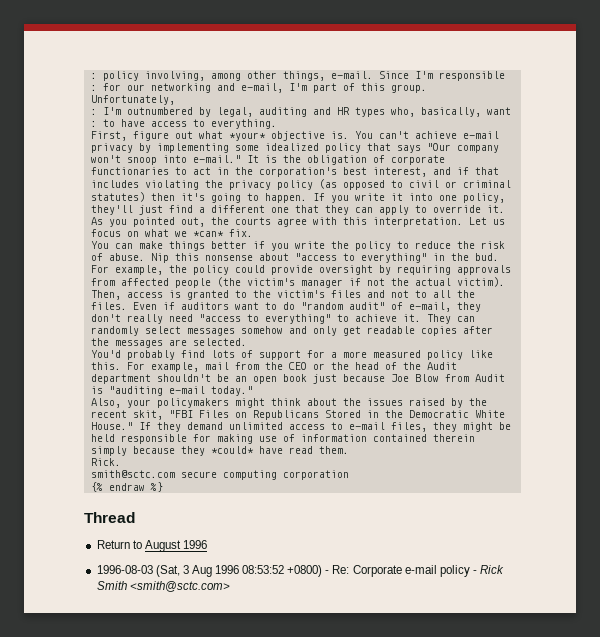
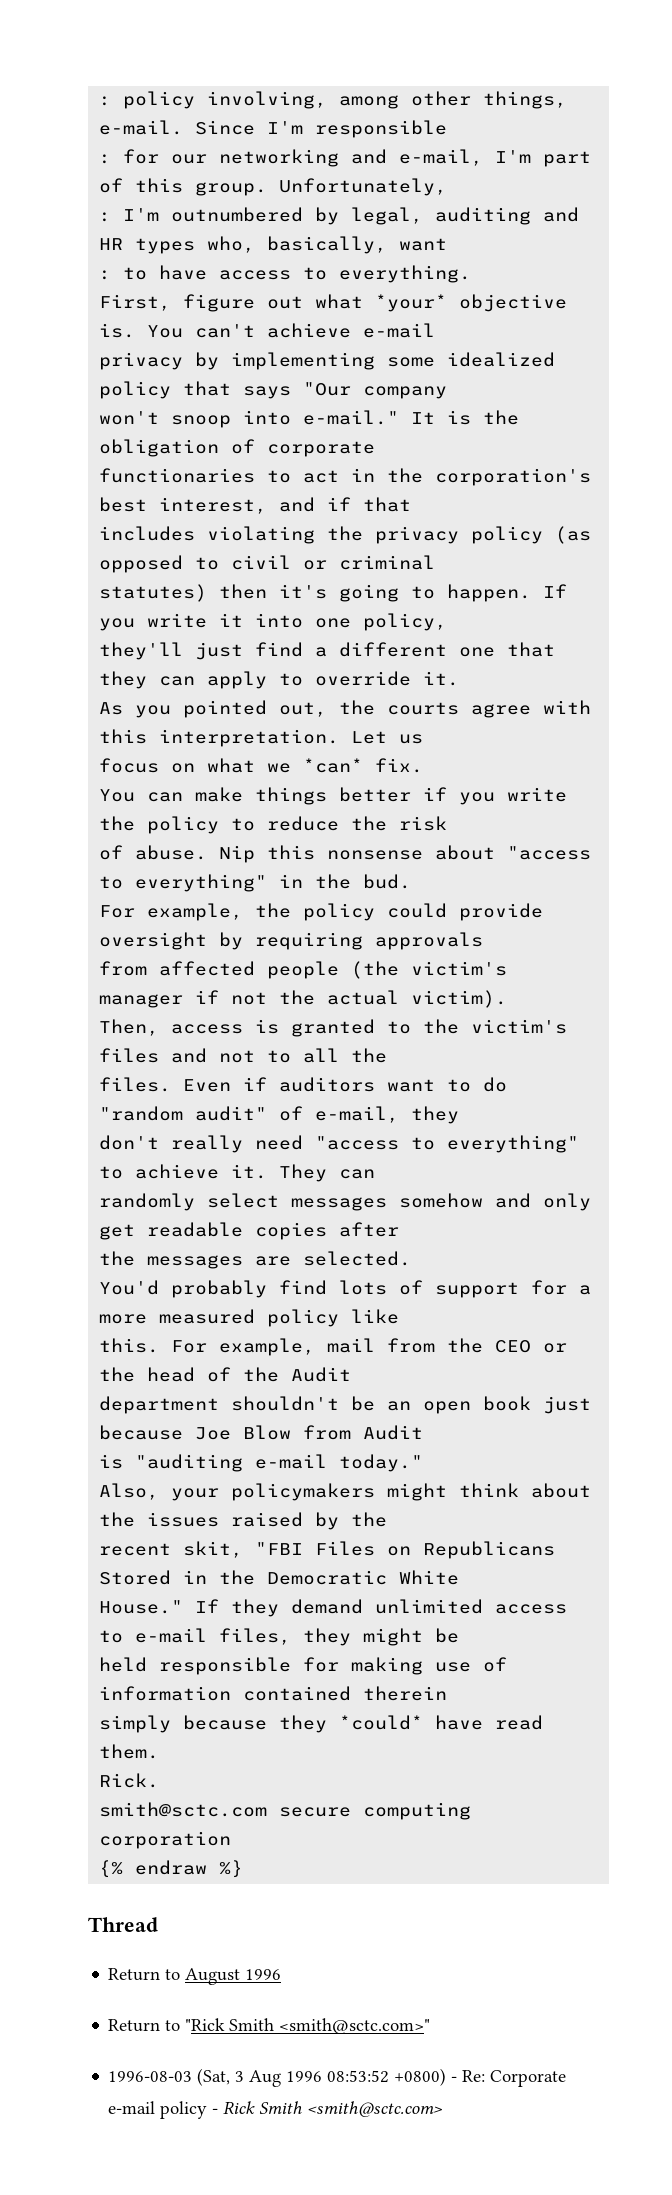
(207, 544) none -> [108,2018,431,2034] // Return to "Rick Smith <smith@sctc.com>"

